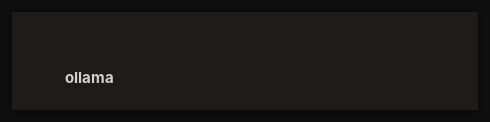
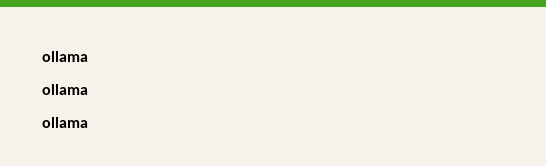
[65,72,114,83] ollama -> [42,51,88,62] [42,84,88,95] [42,117,88,128] ollama // ollama // ollama

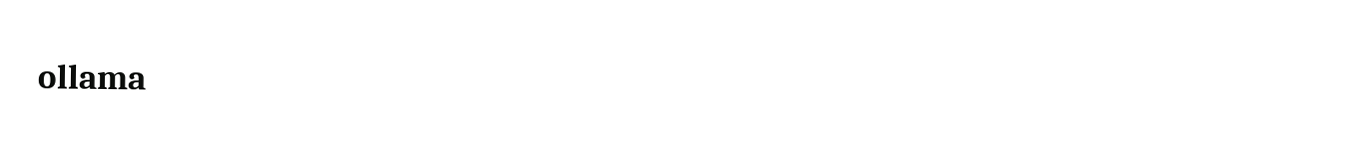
[42,51,88,62] [42,84,88,95] [42,117,88,128] ollama // ollama // ollama -> [37,63,147,90] ollama

